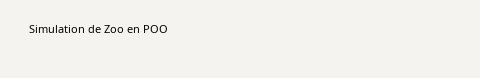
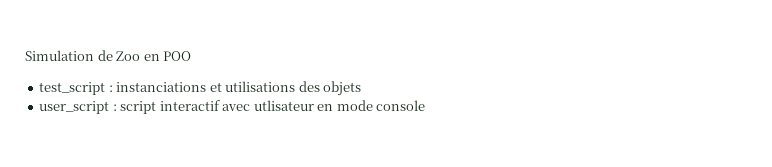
(168, 29) none -> [39,81,362,96] [39,100,426,114] // test_script : instanciations et utilisations des objets // user_script : script interactif avec utlisateur en mode console

